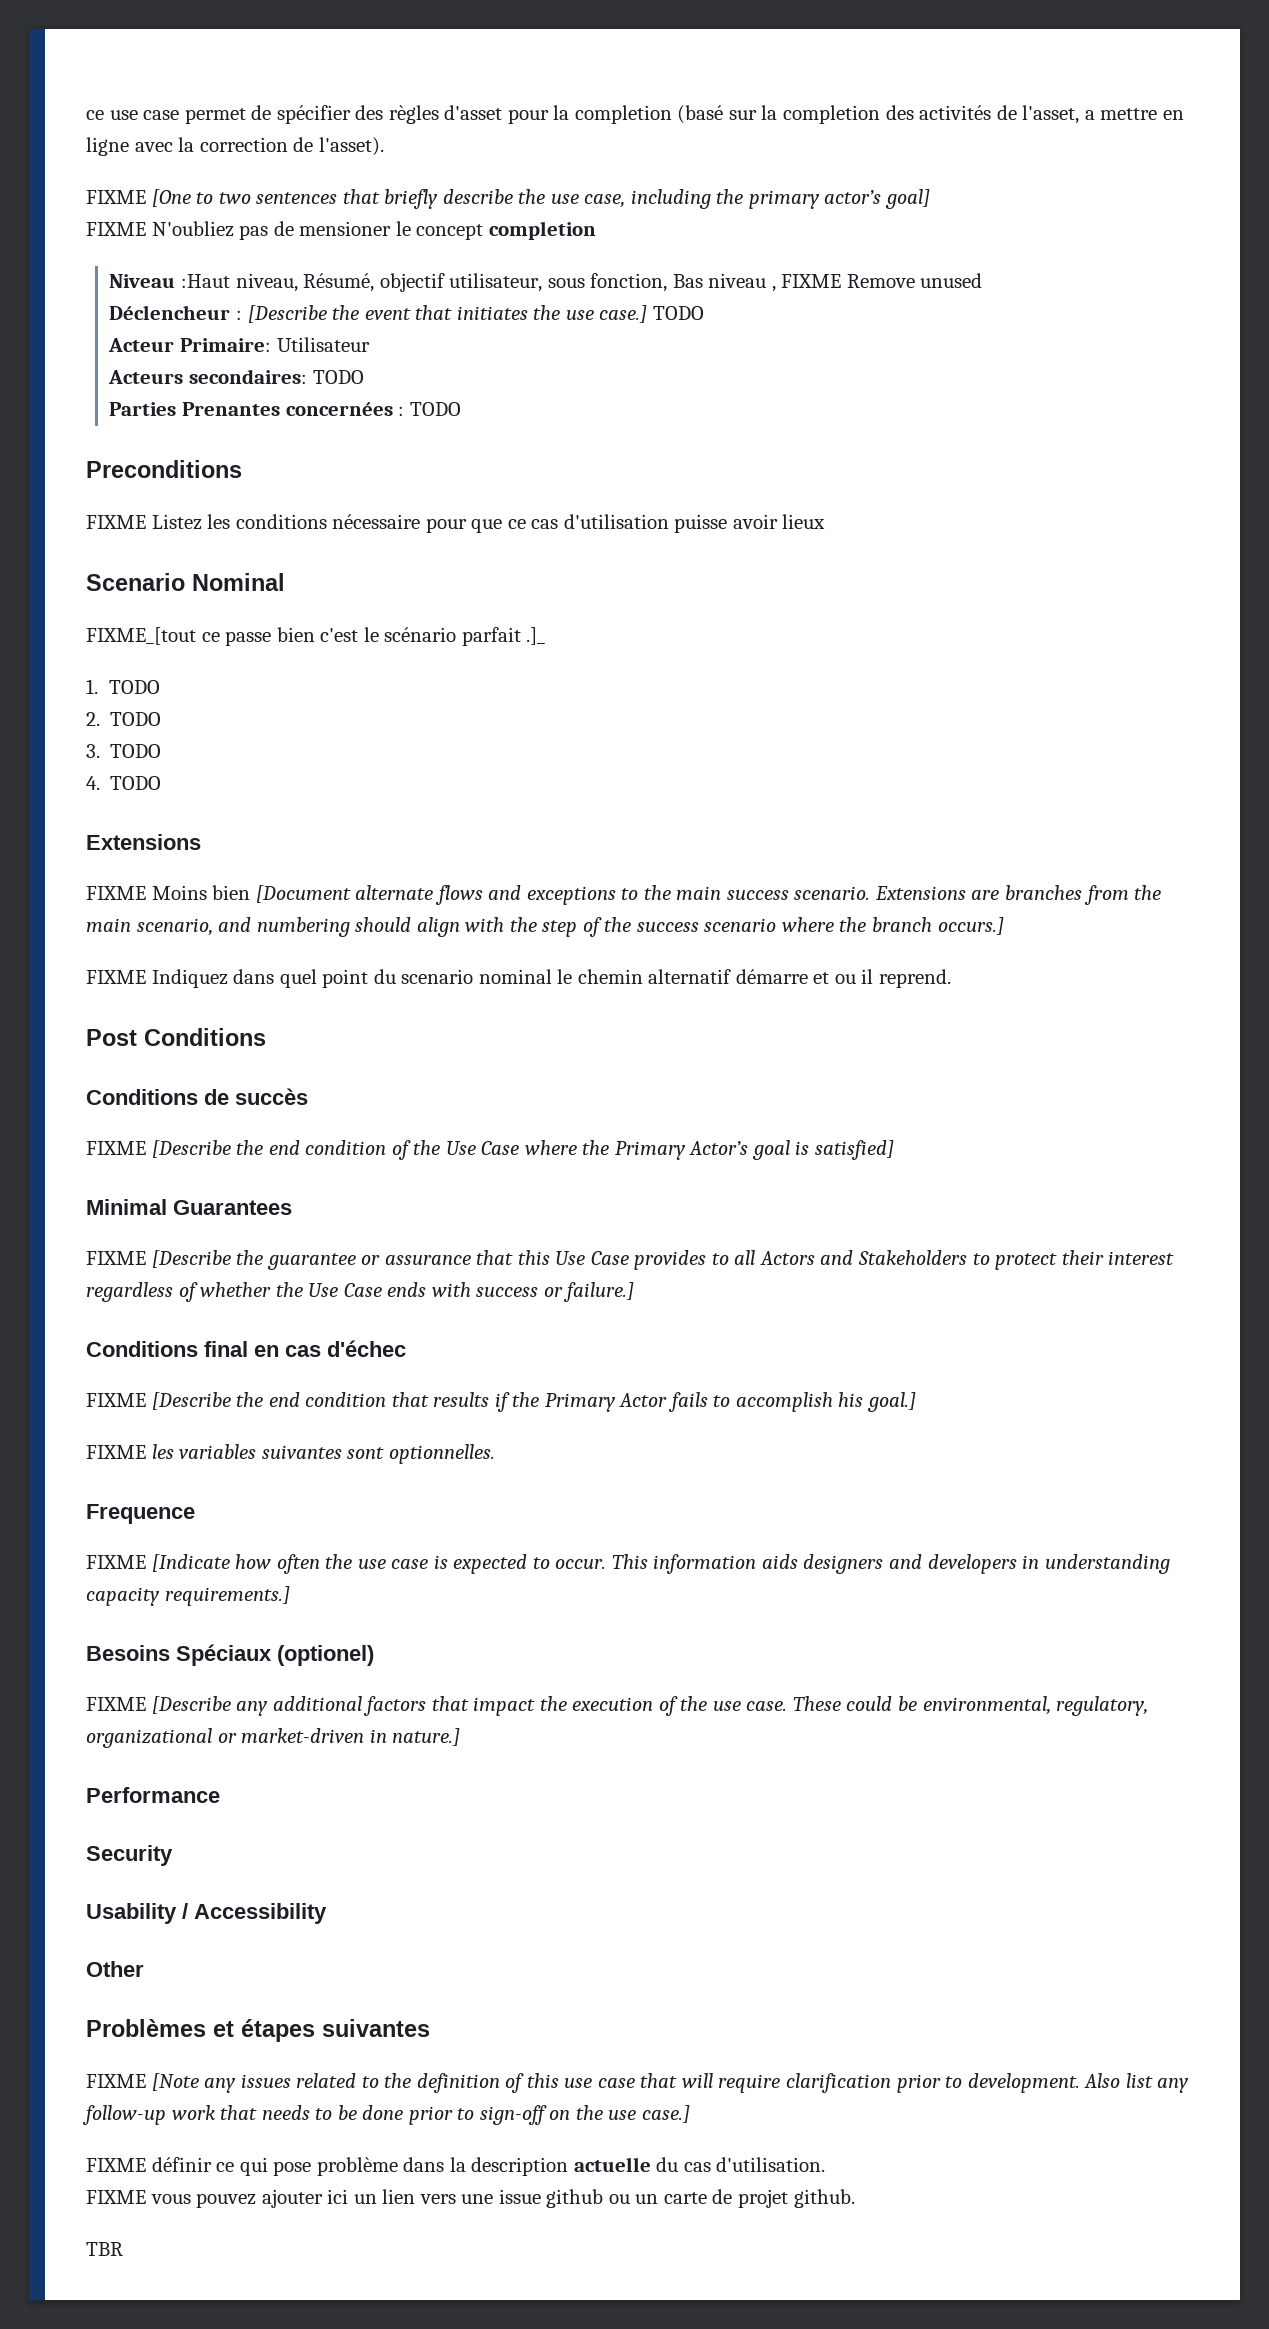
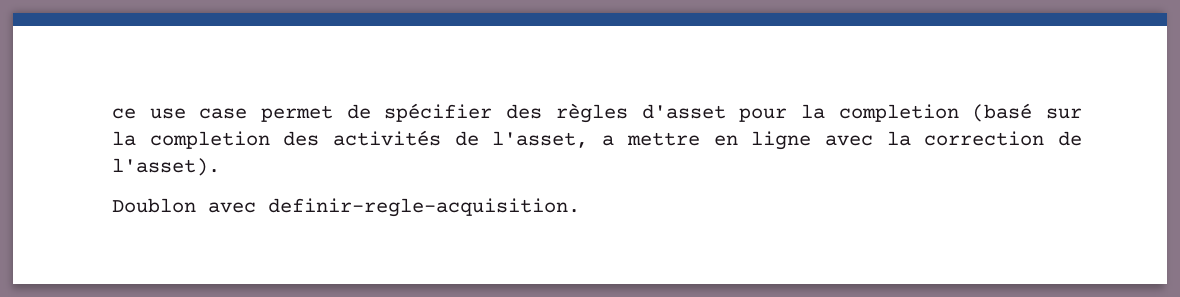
[86,189,931,209] [86,221,596,240] [109,273,983,292] [109,305,704,323] [108,337,370,352] [108,369,364,384] [109,402,461,416] [86,460,242,478] [86,514,826,533] [86,573,285,591] [86,627,546,646] [86,679,161,694] [86,712,162,726] [86,744,162,758] [86,776,162,790] [86,834,201,850] [86,885,1162,905] [86,917,1004,937] [86,969,952,988] [86,1028,266,1046] [86,1088,308,1105] [86,1140,895,1160] [86,1199,292,1215] [86,1250,1175,1270] [86,1282,635,1302] [86,1340,406,1357] [86,1392,917,1412] [86,1444,495,1464] [86,1504,195,1524] [86,1554,1170,1574] [86,1586,290,1606] [86,1644,374,1666] [86,1696,1149,1716] [86,1728,461,1748] [86,1787,220,1803] [86,1845,173,1866] [86,1903,327,1924] [86,1961,144,1977] [86,2019,430,2042] [86,2073,1190,2093] [82,2105,690,2125] [86,2157,826,2176] [86,2189,855,2208] [86,2242,123,2256] FIXME [One to two sentences that briefly describe the use case, including the primary actor’s goal] // FIXME N'oubliez pas de mensioner le concept completion // Niveau :Haut niveau, Résumé, objectif utilisateur, sous fonction, Bas niveau , FIXME Remove unused // Déclencheur : [Describe the event that initiates the use case.] TODO // Acteur Primaire: Utilisateur // Acteurs secondaires: TODO // Parties Prenantes concernées : TODO // Preconditions // FIXME Listez les conditions nécessaire pour que ce cas d'utilisation puisse avoir lieux // Scenario Nominal // FIXME_[tout ce passe bien c'est le scénario parfait .]_ // 1. TODO // 2. TODO // 3. TODO // 4. TODO // Extensions // FIXME Moins bien [Document alternate flows and exceptions to the main success scenario. Extensions are branches from the main scenario, and numbering should align with the step of the success scenario where the branch occurs.] // FIXME Indiquez dans quel point du scenario nominal le chemin alternatif démarre et ou il reprend. // Post Conditions // Conditions de succès // FIXME [Describe the end condition of the Use Case where the Primary Actor’s goal is satisfied] // Minimal Guarantees // FIXME [Describe the guarantee or assurance that this Use Case provides to all Actors and Stakeholders to protect their interest regardless of whether the Use Case ends with success or failure.] // Conditions final en cas d'échec // FIXME [Describe the end condition that results if the Primary Actor fails to accomplish his goal.] // FIXME les variables suivantes sont optionnelles. // Frequence // FIXME [Indicate how often the use case is expected to occur. This information aids designers and developers in understanding capacity requirements.] // Besoins Spéciaux (optionel) // FIXME [Describe any additional factors that impact the execution of the use case. These could be environmental, regulatory, organizational or market-driven in nature.] // Performance // Security // Usability / Accessibility // Other // Problèmes et étapes suivantes // FIXME [Note any issues related to the definition of this use case that will require clarification prior to development. Also list any follow-up work that needs to be done prior to sign-off on the use case.] // FIXME définir ce qui pose problème dans la description actuelle du cas d'utilisation. // FIXME vous pouvez ajouter ici un lien vers une issue github ou un carte de projet github. // TBR -> [112,198,580,217] Doublon avec definir-regle-acquisition.

